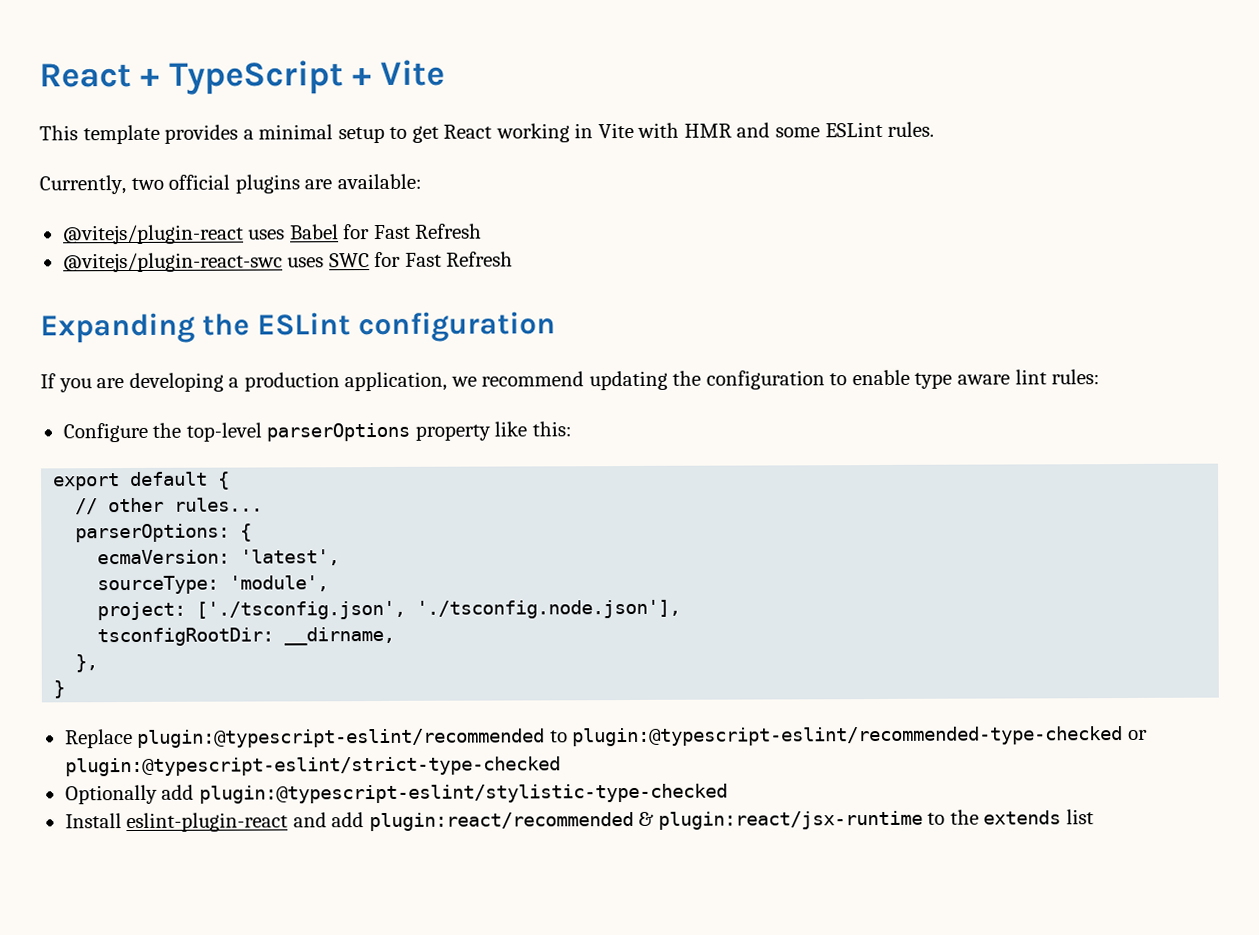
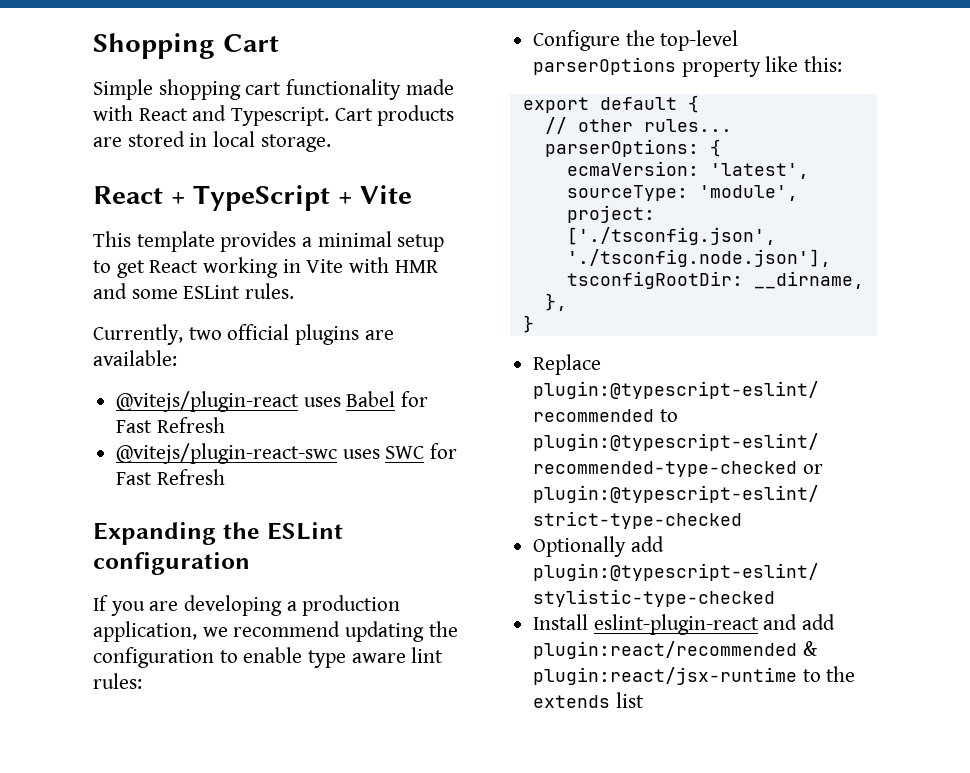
(39, 75) none -> [93,33,279,59] [93,79,454,100] [93,105,455,126] [93,131,331,152] Shopping Cart // Simple shopping cart functionality made with React and Typescript. Cart products are stored in local storage. //

